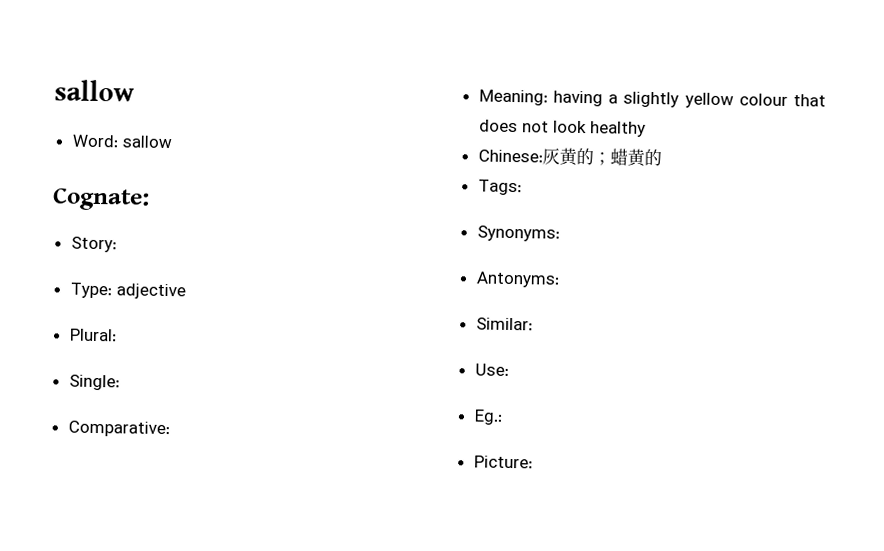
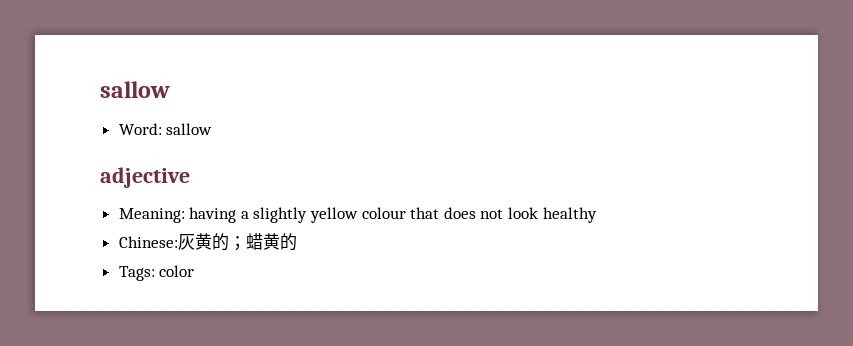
[52,187,150,211] [70,236,117,253] [69,282,186,300] [69,328,117,342] [68,374,120,391] [67,420,170,438] Cognate: // Story: // Type: adjective // Plural: // Single: // Comparative: -> [100,167,190,188] adjective
[476,225,560,242] [475,271,560,288] [475,317,533,331] [474,363,509,376] [473,409,503,425] [473,455,533,469] // Synonyms: // Antonyms: // Similar: // Use: // Eg.: // Picture: -> [159,265,195,277] color

